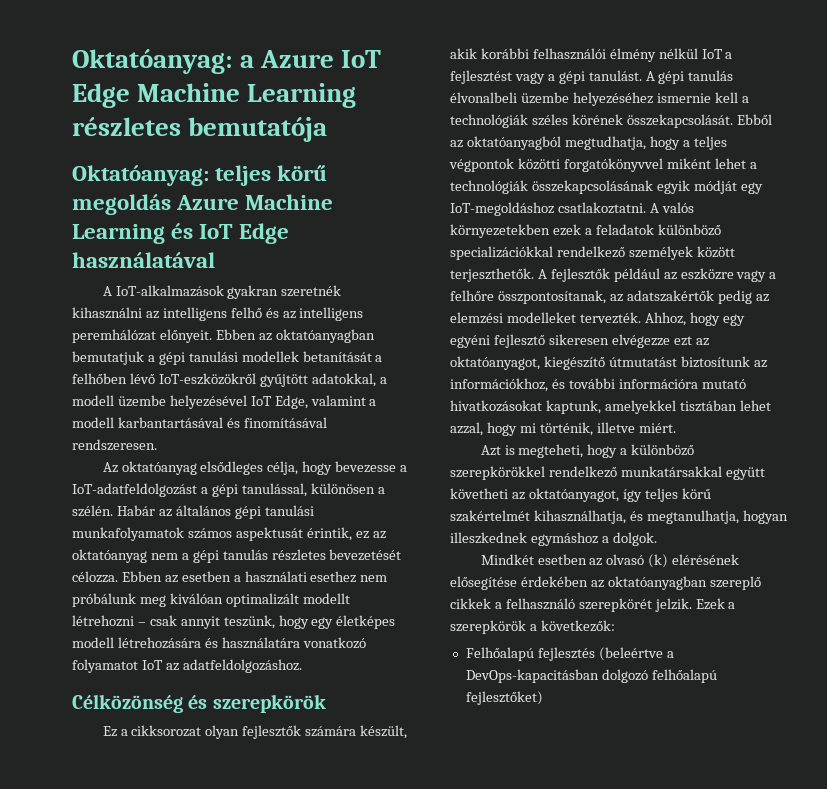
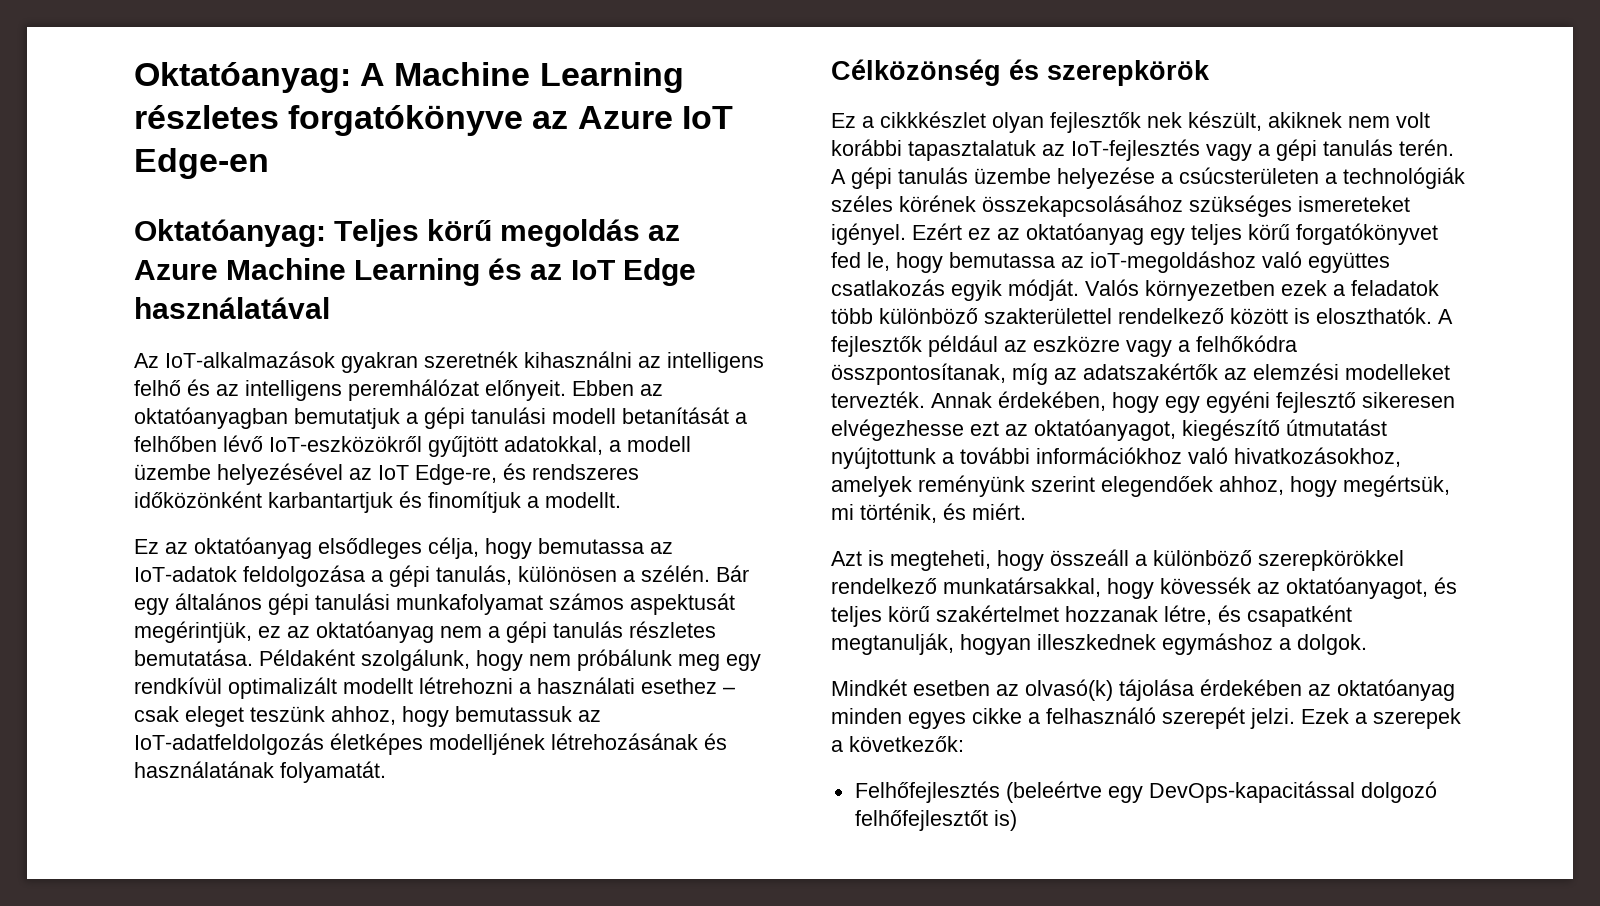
[72,49,382,74] [72,83,357,108] [72,117,328,142] [72,165,272,186] Oktatóanyag: a Azure IoT Edge Machine Learning részletes bemutatója // Oktatóanyag: teljes -> [134,62,684,93] [134,105,733,136] [134,148,269,179] [134,219,420,247] Oktatóanyag: A Machine Learning részletes forgatókönyve az Azure IoT Edge-en // Oktatóanyag: Teljes
(171, 204) none -> [648,225,681,241] az
(194, 231) none -> [530,264,563,280] az
[102,286,112,296] A -> [134,353,159,368] Az
[241,351,299,362] modellek -> [552,408,616,424] modell
[250,395,377,409] [72,417,327,428] [72,439,157,451] [102,461,408,475] [72,483,307,497] IoT Edge, valamint a modell karbantartásával és finomításával rendszeresen. // Az oktatóanyag elsődleges célja, hogy bevezesse a IoT-adatfeldolgozást a gépi tanulással, -> [349,463,639,485] [134,491,621,513] [134,537,673,559] [134,565,512,587] az IoT Edge-re, és rendszeres időközönként karbantartjuk és finomítjuk a modellt. // Ez az oktatóanyag elsődleges célja, hogy bemutassa az IoT-adatok feldolgozása a gépi tanulás,
[116,505,172,517] Habár az -> [716,565,749,582] [134,598,169,615] Bár egy
[72,527,184,541] munkafolyamatok -> [396,594,543,615] munkafolyamat
[306,527,352,541] érintik, -> [134,621,252,643] megérintjük,
[329,549,402,561] [72,571,388,583] [72,593,350,607] [72,615,396,629] [72,637,366,649] [72,659,302,673] bevezetését célozza. Ebben az esetben a használati esethez nem próbálunk meg kiválóan optimalizált modellt létrehozni – csak annyit teszünk, hogy egy életképes modell létrehozására és használatára vonatkozó folyamatot IoT az adatfeldolgozáshoz. -> [134,649,761,671] [134,677,735,699] [134,706,601,727] [134,733,727,755] [134,761,386,783] bemutatása. Példaként szolgálunk, hogy nem próbálunk meg egy rendkívül optimalizált modellt létrehozni a használati esethez – csak eleget teszünk ahhoz, hogy bemutassuk az IoT-adatfeldolgozás életképes modelljének létrehozásának és használatának folyamatát.
[131,725,202,737] cikksorozat -> [880,111,986,128] cikkkészlet
[305,725,408,739] [450,48,733,62] [450,70,512,84] számára készült, akik korábbi felhasználói élmény nélkül IoT a fejlesztést -> [1147,111,1430,131] [831,139,1200,161] nek készült, akiknek nem volt korábbi tapasztalatuk az IoT-fejlesztés
[588,70,642,81] tanulást. -> [1323,139,1454,156] tanulás terén.
[450,92,749,106] [450,114,772,128] [450,136,727,150] [449,158,757,172] [450,180,763,194] [450,202,694,216] [450,224,721,238] [450,246,735,260] [450,268,534,282] élvonalbeli üzembe helyezéséhez ismernie kell a technológiák széles körének összekapcsolását. Ebből az oktatóanyagból megtudhatja, hogy a teljes végpontok közötti forgatókönyvvel miként lehet a technológiák összekapcsolásának egyik módját egy IoT-megoldáshoz csatlakoztatni. A valós környezetekben ezek a feladatok különböző specializációkkal rendelkező személyek között terjeszthetők. -> [974,167,1465,189] [831,195,1410,217] [831,223,1438,245] [831,251,1390,273] [831,279,1439,301] [831,307,1432,324] üzembe helyezése a csúcsterületen a technológiák széles körének összekapcsolásához szükséges ismereteket igényel. Ezért ez az oktatóanyag egy teljes körű forgatókönyvet fed le, hogy bemutassa az ioT-megoldáshoz való együttes csatlakozás egyik módját. Valós környezetben ezek a feladatok több különböző szakterülettel rendelkező között is eloszthatók.
[450,290,606,304] felhőre összpontosítanak, -> [1196,335,1297,352] [831,363,1048,385] felhőkódra összpontosítanak, míg
[717,290,752,304] pedig -> (1218, 371) none
[644,312,686,326] Ahhoz, -> [931,391,1106,411] Annak érdekében,
[611,334,670,348] elvégezze -> [831,419,964,441] elvégezhesse
[680,356,767,368] [450,378,746,392] [450,400,771,414] [450,422,517,436] biztosítunk az információkhoz, és további információra mutató hivatkozásokat kaptunk, amelyekkel tisztában lehet azzal, hogy -> [831,447,1401,469] [831,475,1450,497] nyújtottunk a további információkhoz való hivatkozásokhoz, amelyek reményünk szerint elegendőek ahhoz, hogy megértsük,
[596,422,635,433] illetve -> [943,503,966,520] és
(618, 451) none -> [1050,549,1129,566] összeáll
[620,466,765,480] [450,488,711,502] [450,510,739,524] munkatársakkal együtt követheti az oktatóanyagot, így teljes körű szakértelmét kihasználhatja, és megtanulhatja, -> [943,577,1457,599] [831,605,1352,627] [831,633,954,655] munkatársakkal, hogy kövessék az oktatóanyagot, és teljes körű szakértelmet hozzanak létre, és csapatként megtanulják,
[606,554,740,568] [450,576,761,590] [450,598,692,612] olvasó (k) elérésének elősegítése érdekében az oktatóanyagban szereplő cikkek a felhasználó szerepkörét jelzik. -> [1025,679,1455,701] [831,707,1295,729] olvasó(k) tájolása érdekében az oktatóanyag minden egyes cikke a felhasználó szerepét jelzi.
[450,620,526,634] szerepkörök -> [1373,708,1461,729] szerepek
[465,647,674,661] [465,669,717,683] [465,691,543,705] Felhőalapú fejlesztés (beleértve a DevOps-kapacitásban dolgozó felhőalapú fejlesztőket) -> [854,781,1437,803] [854,810,1017,831] Felhőfejlesztés (beleértve egy DevOps-kapacitással dolgozó felhőfejlesztőt is)

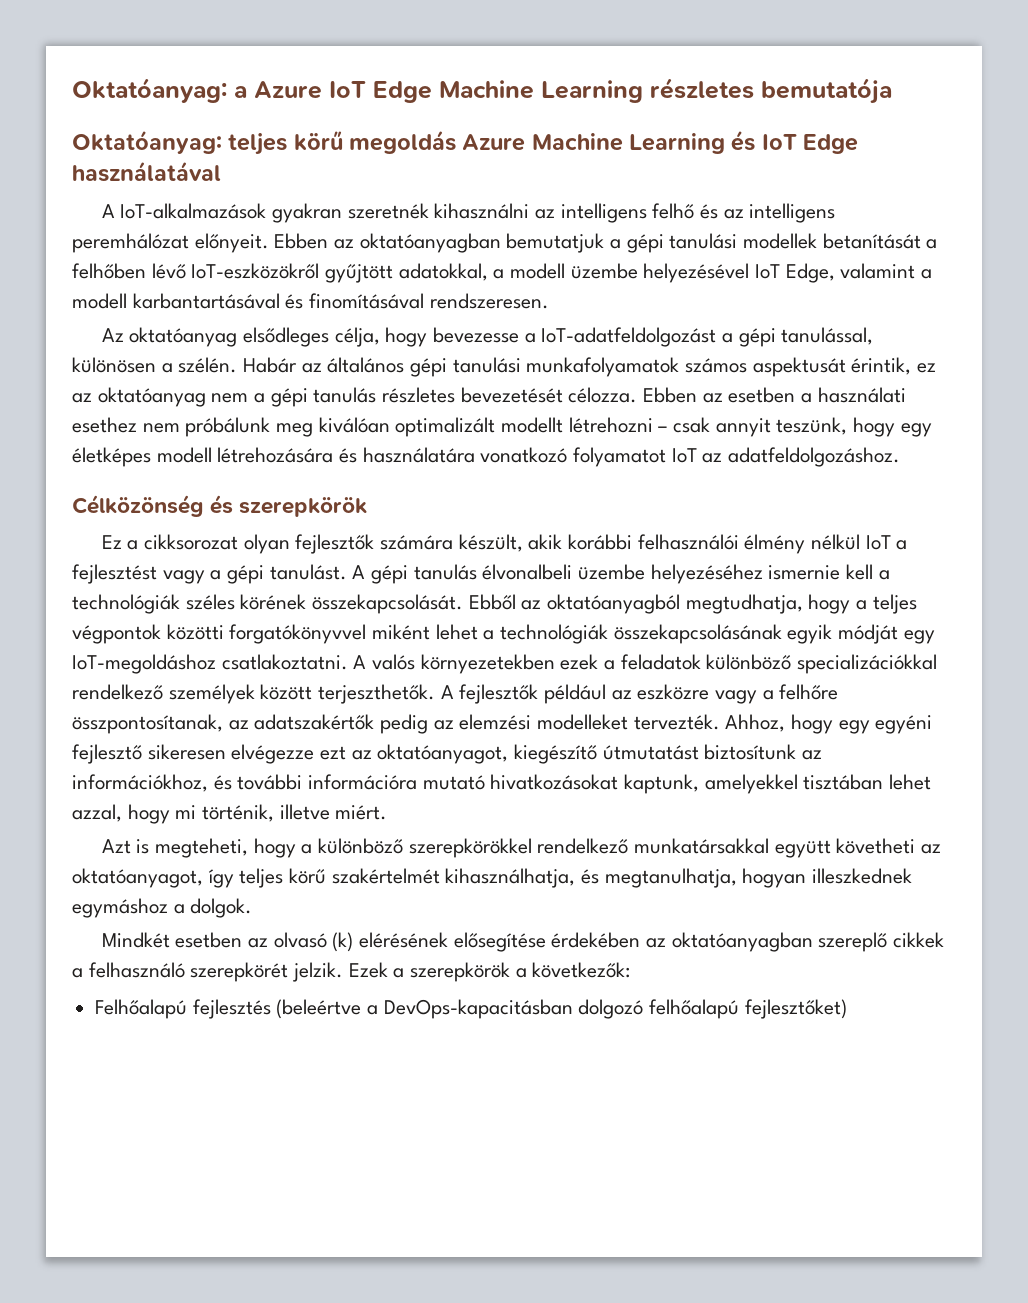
[134,62,684,93] [134,105,733,136] [134,148,269,179] [134,219,420,247] Oktatóanyag: A Machine Learning részletes forgatókönyve az Azure IoT Edge-en // Oktatóanyag: Teljes -> [72,78,892,104] [72,130,288,155] Oktatóanyag: a Azure IoT Edge Machine Learning részletes bemutatója // Oktatóanyag: teljes
[648,225,681,241] az -> (457, 142) none
[530,264,563,280] az -> (756, 140) none
[134,353,159,368] Az -> [101,204,115,218] A
[552,408,616,424] modell -> [743,233,818,249] modellek
[349,463,639,485] [134,491,621,513] [134,537,673,559] [134,565,512,587] az IoT Edge-re, és rendszeres időközönként karbantartjuk és finomítjuk a modellt. // Ez az oktatóanyag elsődleges célja, hogy bemutassa az IoT-adatok feldolgozása a gépi tanulás, -> [755,263,933,283] [72,293,549,309] [101,327,874,347] IoT Edge, valamint a modell karbantartásával és finomításával rendszeresen. // Az oktatóanyag elsődleges célja, hogy bevezesse a IoT-adatfeldolgozást a gépi tanulással,
[716,565,749,582] [134,598,169,615] Bár egy -> [243,357,322,373] Habár az
[396,594,543,615] munkafolyamat -> [526,357,680,377] munkafolyamatok
[134,621,252,643] megérintjük, -> [851,357,912,375] érintik,
[134,649,523,671] bemutatása. Példaként szolgálunk, hogy -> [460,387,906,403] [72,417,137,433] bevezetését célozza. Ebben az esetben a használati esethez
[726,654,761,671] [134,677,222,694] egy rendkívül -> [318,417,390,433] kiválóan
[519,677,735,694] [134,706,601,727] [134,733,727,755] [134,761,386,783] a használati esethez – csak eleget teszünk ahhoz, hogy bemutassuk az IoT-adatfeldolgozás életképes modelljének létrehozásának és használatának folyamatát. -> [658,417,932,437] [72,447,901,467] – csak annyit teszünk, hogy egy életképes modell létrehozására és használatára vonatkozó folyamatot IoT az adatfeldolgozáshoz.
[880,111,986,128] cikkkészlet -> [144,534,239,550] cikksorozat
[1147,111,1430,131] [831,139,1200,161] nek készült, akiknek nem volt korábbi tapasztalatuk az IoT-fejlesztés -> [380,534,908,554] [72,564,157,584] számára készült, akik korábbi felhasználói élmény nélkül IoT a fejlesztést
[1323,139,1454,156] tanulás terén. -> [269,564,347,580] tanulást.
[974,167,1465,189] [831,195,1410,217] [831,223,1438,245] [831,251,1390,273] [831,279,1439,301] [831,307,1432,324] üzembe helyezése a csúcsterületen a technológiák széles körének összekapcsolásához szükséges ismereteket igényel. Ezért ez az oktatóanyag egy teljes körű forgatókönyvet fed le, hogy bemutassa az ioT-megoldáshoz való együttes csatlakozás egyik módját. Valós környezetben ezek a feladatok több különböző szakterülettel rendelkező között is eloszthatók. -> [482,564,890,584] [72,594,917,614] [72,624,935,644] [72,654,938,674] [72,684,436,704] élvonalbeli üzembe helyezéséhez ismernie kell a technológiák széles körének összekapcsolását. Ebből az oktatóanyagból megtudhatja, hogy a teljes végpontok közötti forgatókönyvvel miként lehet a technológiák összekapcsolásának egyik módját egy IoT-megoldáshoz csatlakoztatni. A valós környezetekben ezek a feladatok különböző specializációkkal rendelkező személyek között terjeszthetők.
[1196,335,1297,352] [831,363,1048,385] felhőkódra összpontosítanak, míg -> [779,684,839,700] [72,714,223,734] felhőre összpontosítanak,
(1218, 371) none -> [380,714,429,734] pedig
[931,391,1106,411] Annak érdekében, -> [725,714,786,732] Ahhoz,
[831,419,964,441] elvégezhesse -> [231,744,315,764] elvégezze
[831,447,1401,469] [831,475,1450,497] nyújtottunk a további információkhoz való hivatkozásokhoz, amelyek reményünk szerint elegendőek ahhoz, hogy megértsük, -> [704,744,823,760] [72,774,932,794] [72,804,170,824] biztosítunk az információkhoz, és további információra mutató hivatkozásokat kaptunk, amelyekkel tisztában lehet azzal, hogy
[943,503,966,520] és -> [279,804,330,820] illetve
[1050,549,1129,566] összeáll -> (296, 848) none
[943,577,1457,599] [831,605,1352,627] [831,633,954,655] munkatársakkal, hogy kövessék az oktatóanyagot, és teljes körű szakértelmet hozzanak létre, és csapatként megtanulják, -> [634,838,942,858] [72,868,737,888] munkatársakkal együtt követheti az oktatóanyagot, így teljes körű szakértelmét kihasználhatja, és megtanulhatja,
[1025,679,1455,701] [831,707,1295,729] olvasó(k) tájolása érdekében az oktatóanyag minden egyes cikke a felhasználó szerepét jelzi. -> [273,932,945,952] [72,962,344,982] olvasó (k) elérésének elősegítése érdekében az oktatóanyagban szereplő cikkek a felhasználó szerepkörét jelzik.
[1373,708,1461,729] szerepek -> [410,962,511,982] szerepkörök
[854,781,1437,803] [854,810,1017,831] Felhőfejlesztés (beleértve egy DevOps-kapacitással dolgozó felhőfejlesztőt is) -> [95,999,847,1019] Felhőalapú fejlesztés (beleértve a DevOps-kapacitásban dolgozó felhőalapú fejlesztőket)

